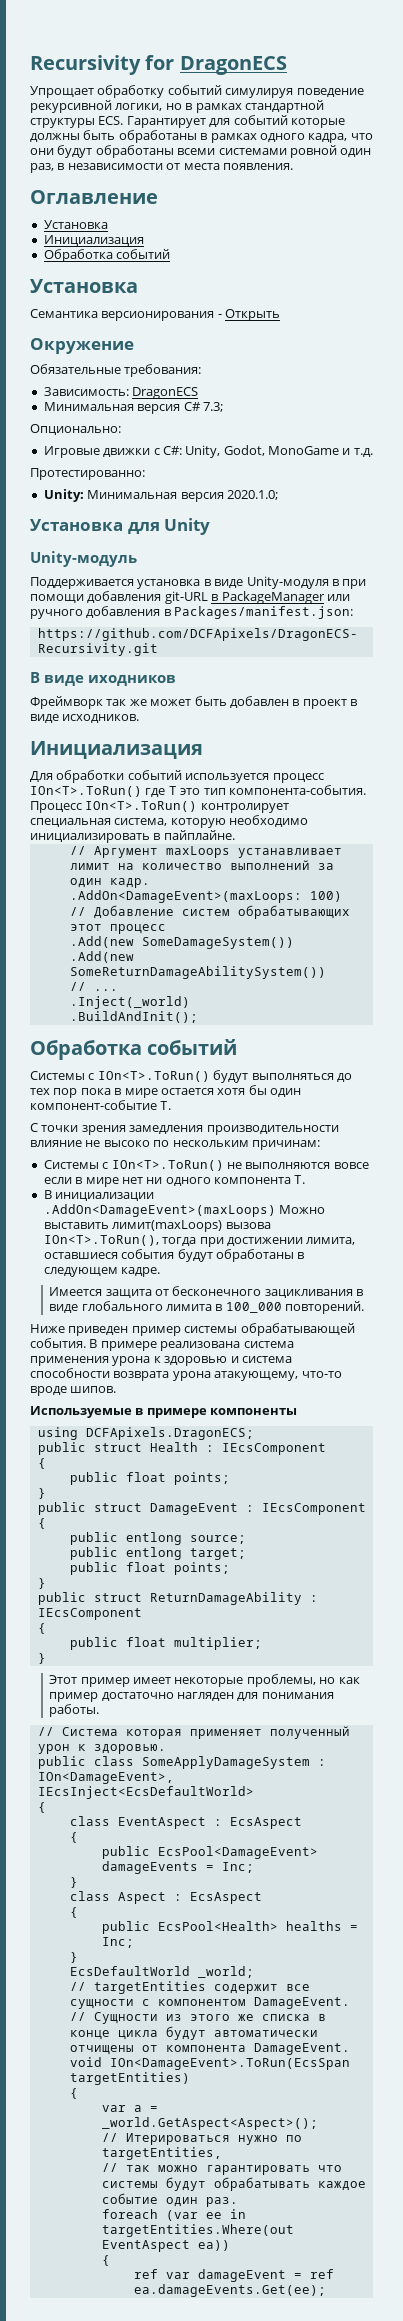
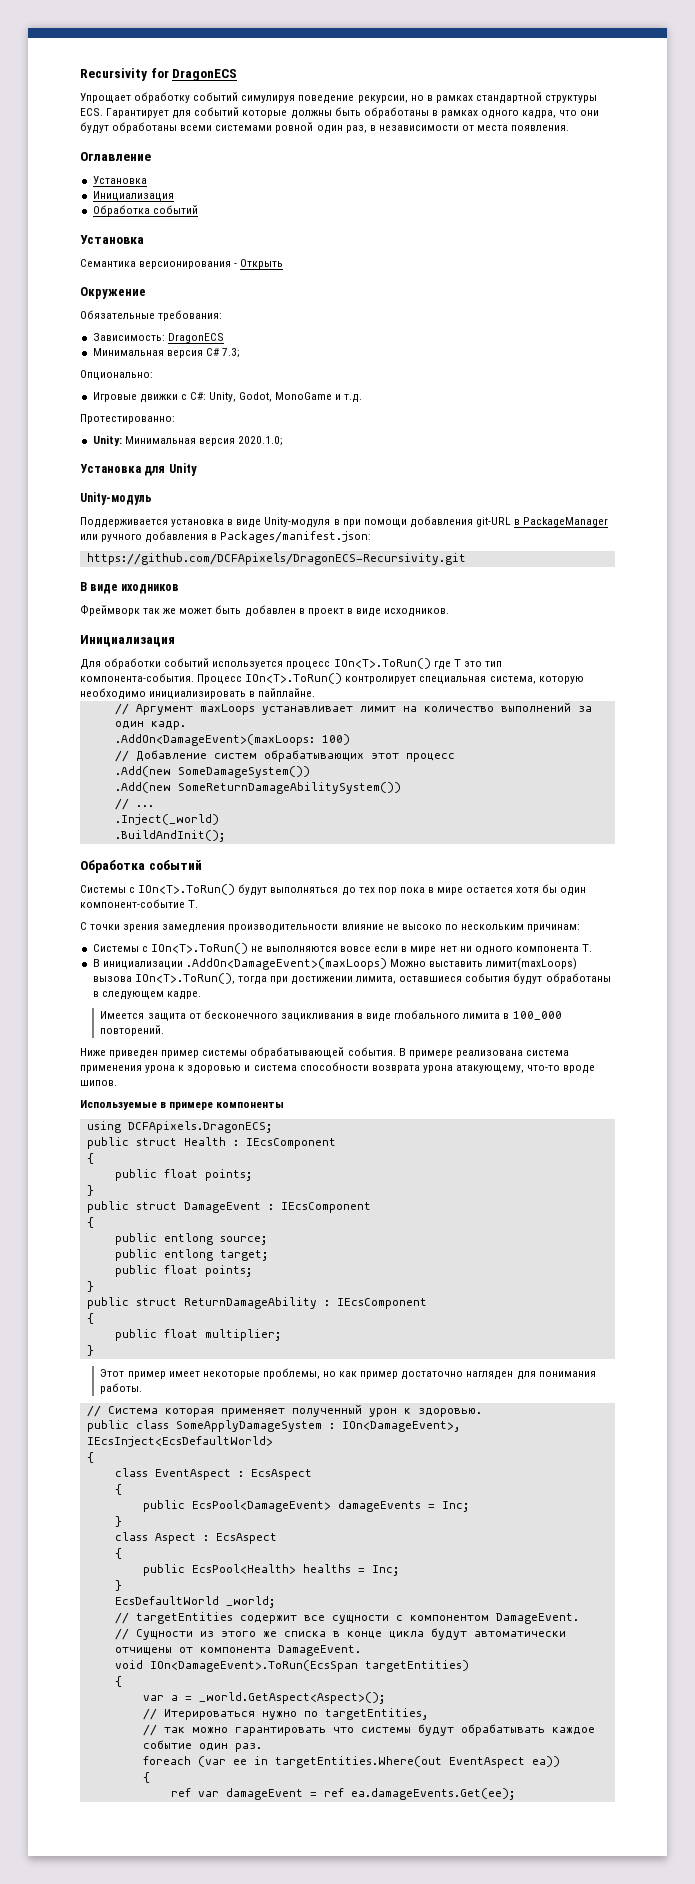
[30,100,163,113] рекурсивной логики, -> [357,95,408,103] рекурсии,

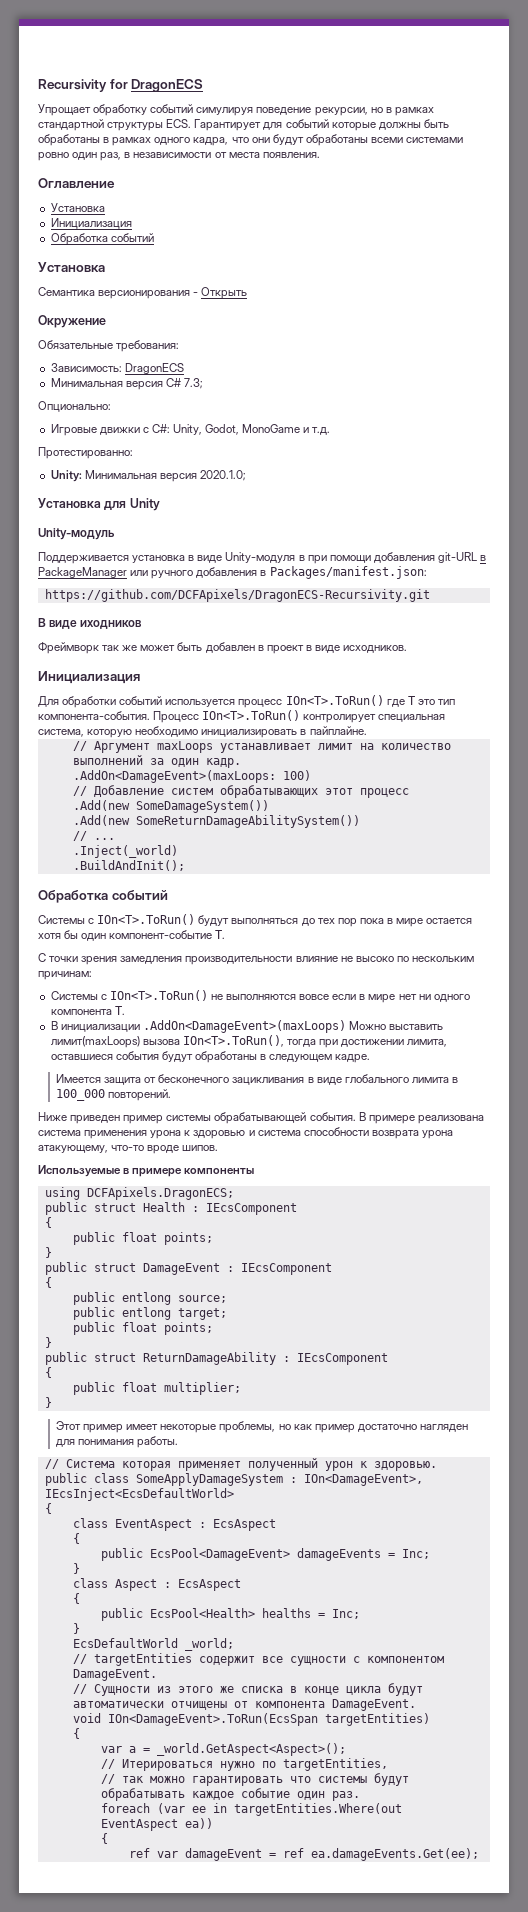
[275,122,314,133] ровной -> [38,152,69,161] ровно

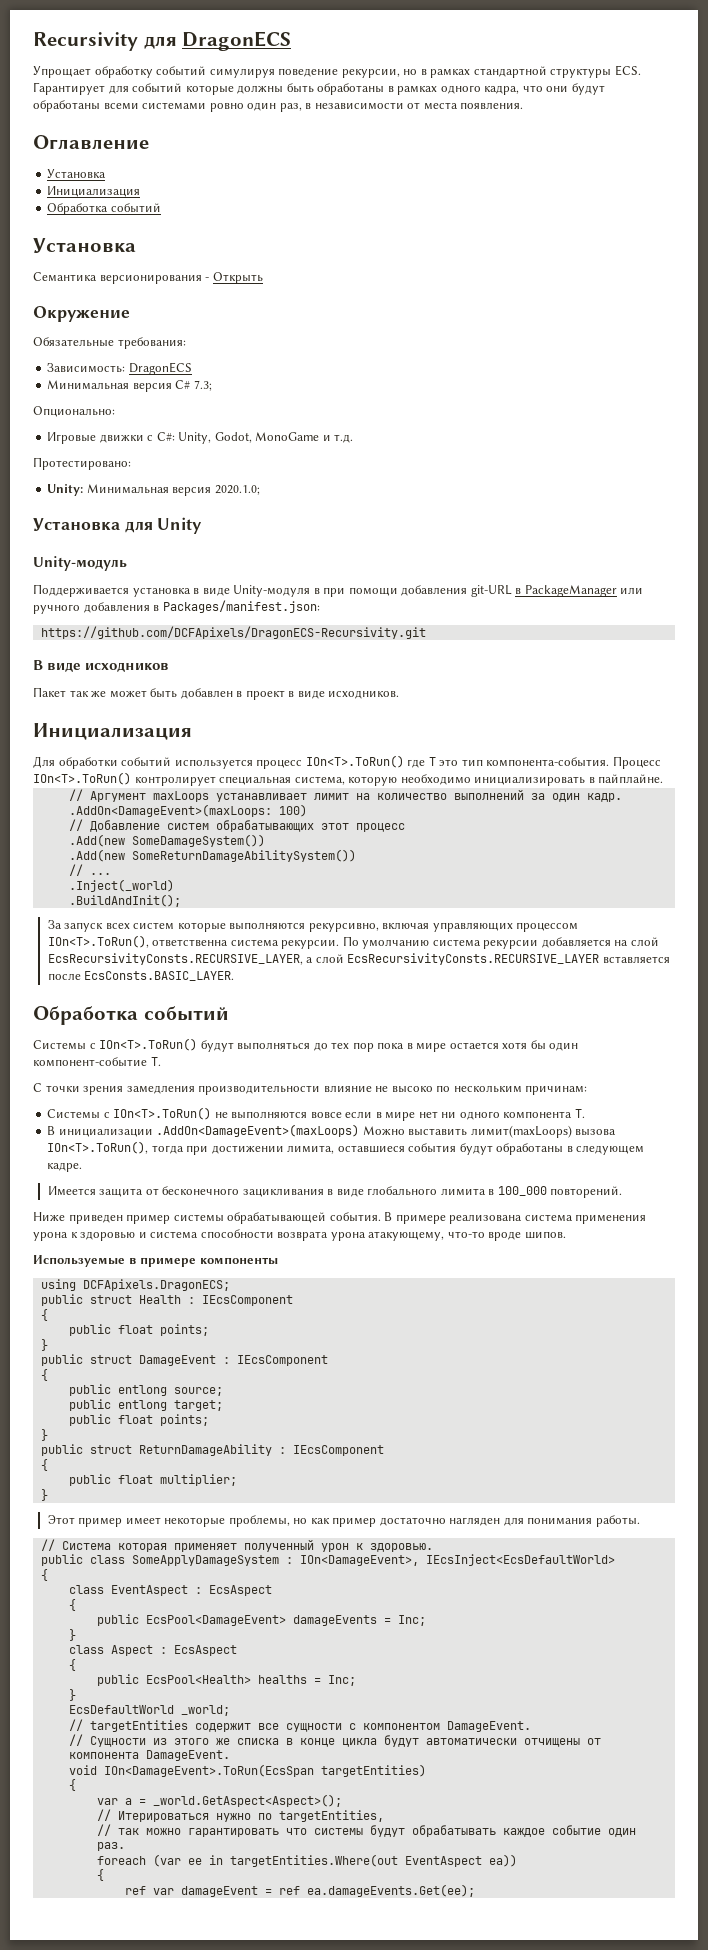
[109,79,128,89] for -> [143,36,177,49] для
[38,447,133,459] Протестированно: -> [33,457,131,470] Протестировано:
[80,620,143,629] [38,642,99,654] иходников // Фреймворк -> [85,662,170,672] [33,687,66,697] исходников // Пакет
(185, 865) none -> [47,920,579,932] [47,935,659,949] [47,953,670,965] [47,971,235,981] // За запуск всех систем которые выполняются рекурсивно, включая управляющих процессом IOn<T>.ToRun(), ответственна система рекурсии. По умолчанию система рекурсии добавляется на слой EcsRecursivityConsts.RECURSIVE_LAYER, а слой EcsRecursivityConsts.RECURSIVE_LAYER вставляется после EcsConsts.BASIC_LAYER.

